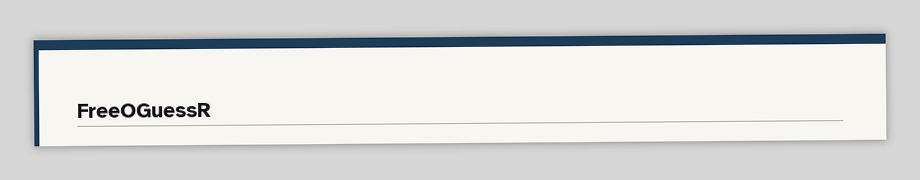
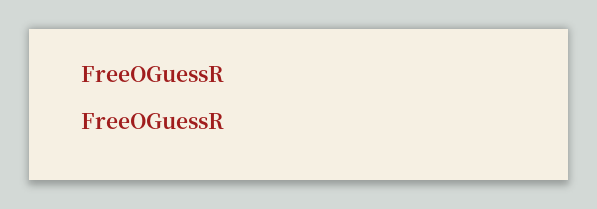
[77,102,212,118] FreeOGuessR -> [81,66,224,82] [81,113,224,129] FreeOGuessR // FreeOGuessR

